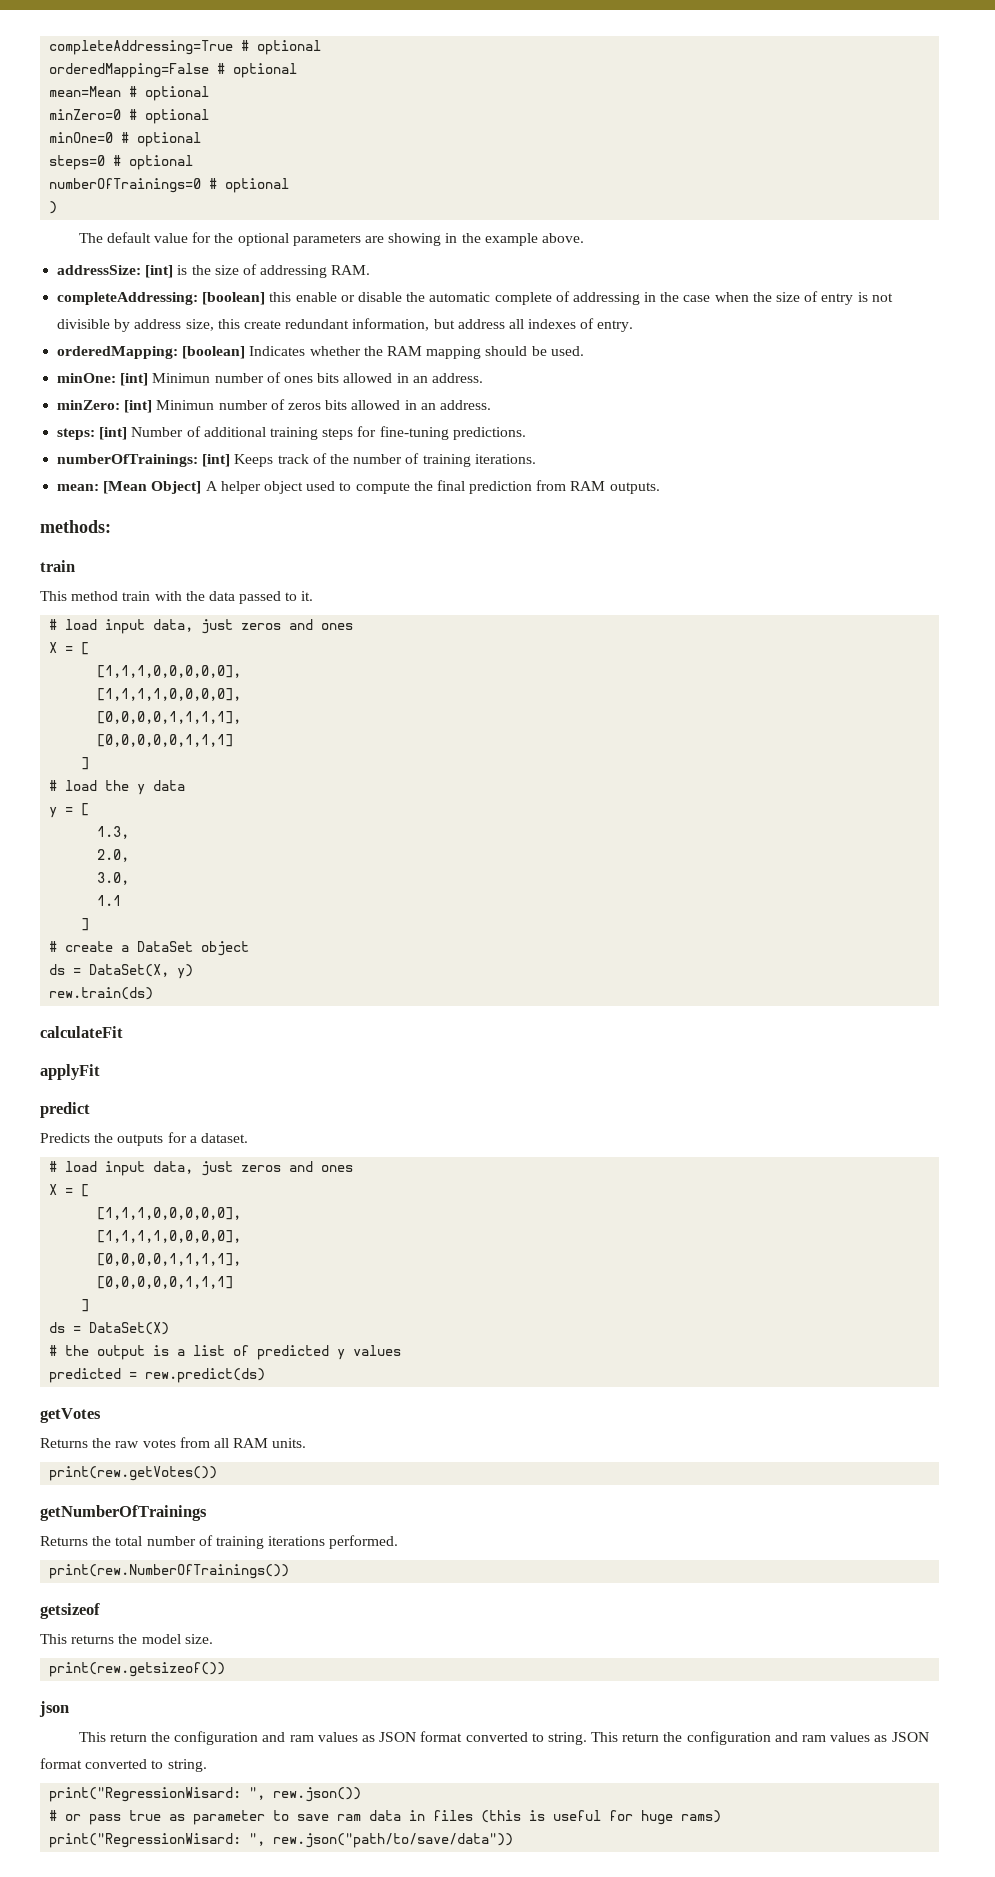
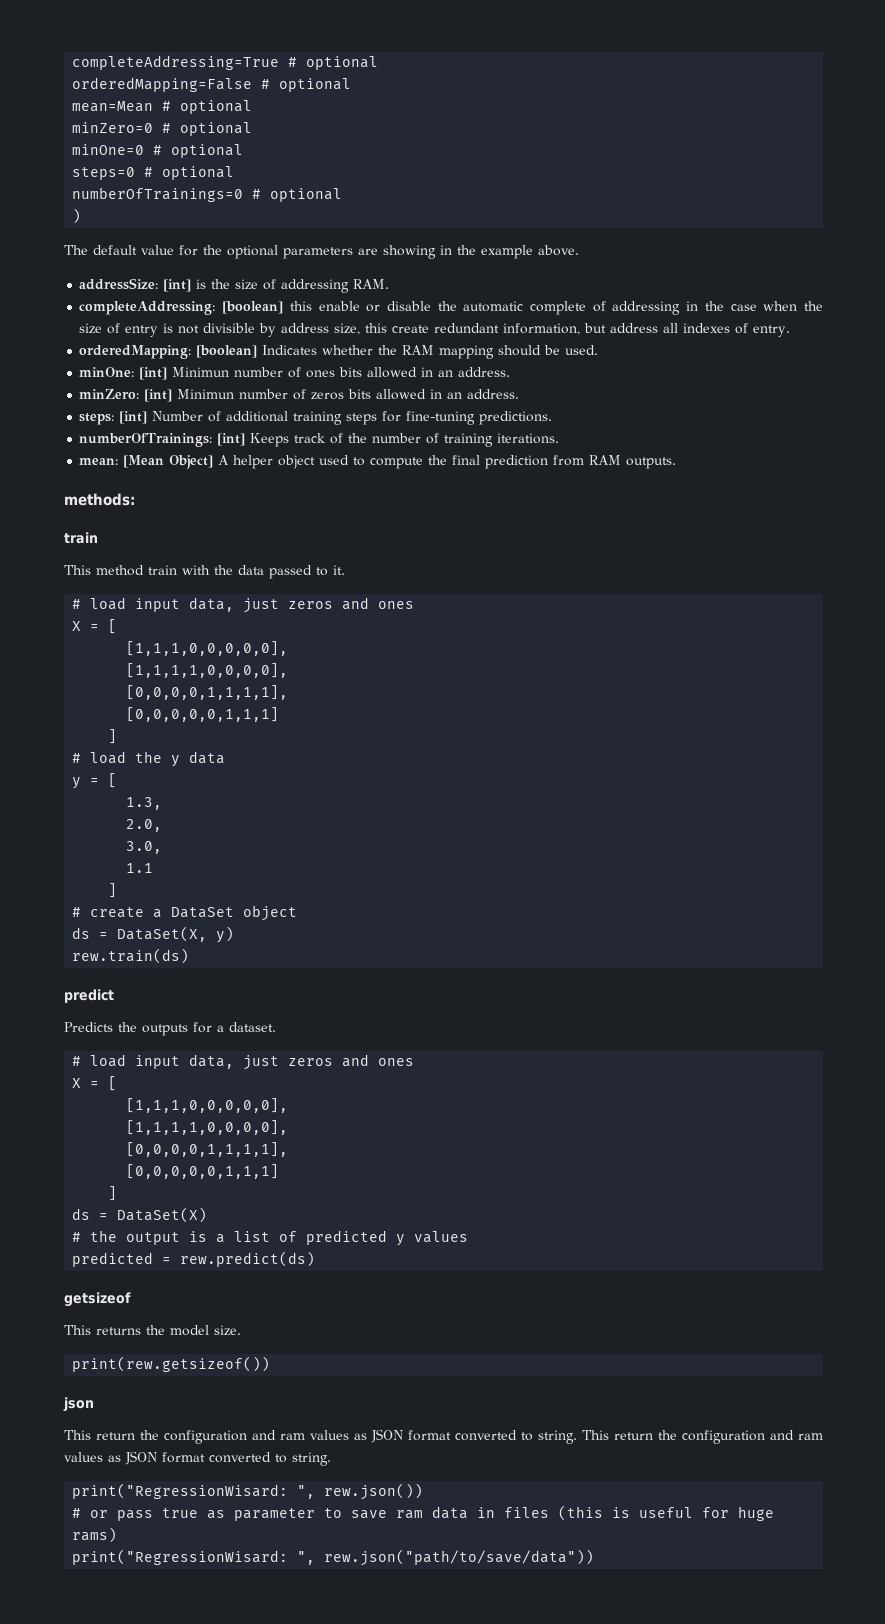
[40,1026,123,1038] [40,1064,100,1080] // calculateFit // applyFit -> (190, 956) none
[40,1408,101,1423] [40,1437,307,1448] [49,1466,218,1481] [40,1505,207,1521] [40,1535,399,1549] [49,1564,290,1579] // getVotes // Returns the raw votes from all RAM units. // print(rew.getVotes()) // getNumberOfTrainings // Returns the total number of training iterations performed. // print(rew.NumberOfTrainings()) -> (316, 1259) none

